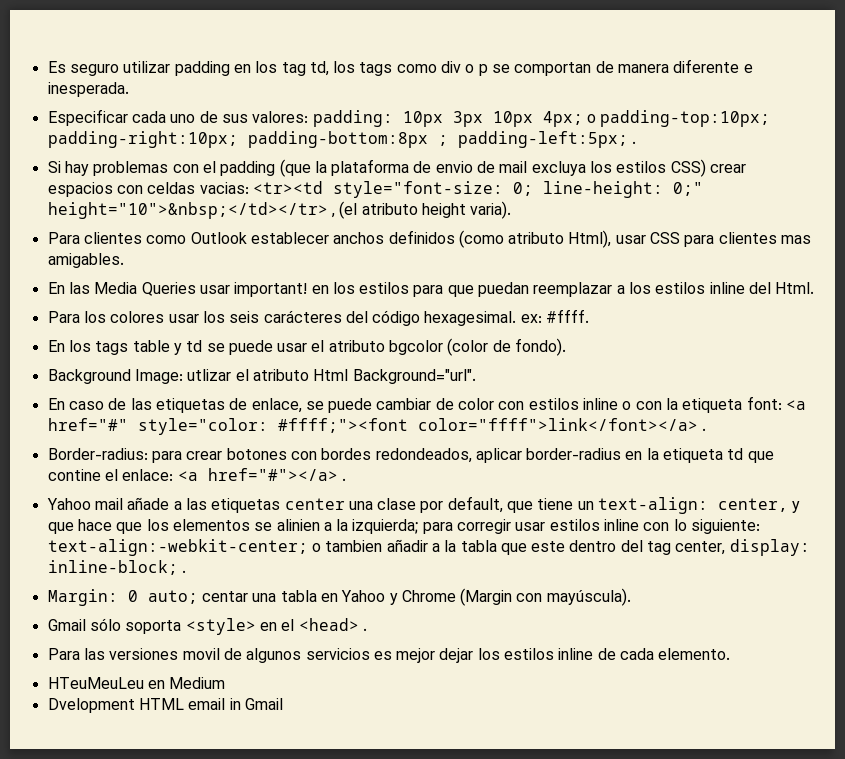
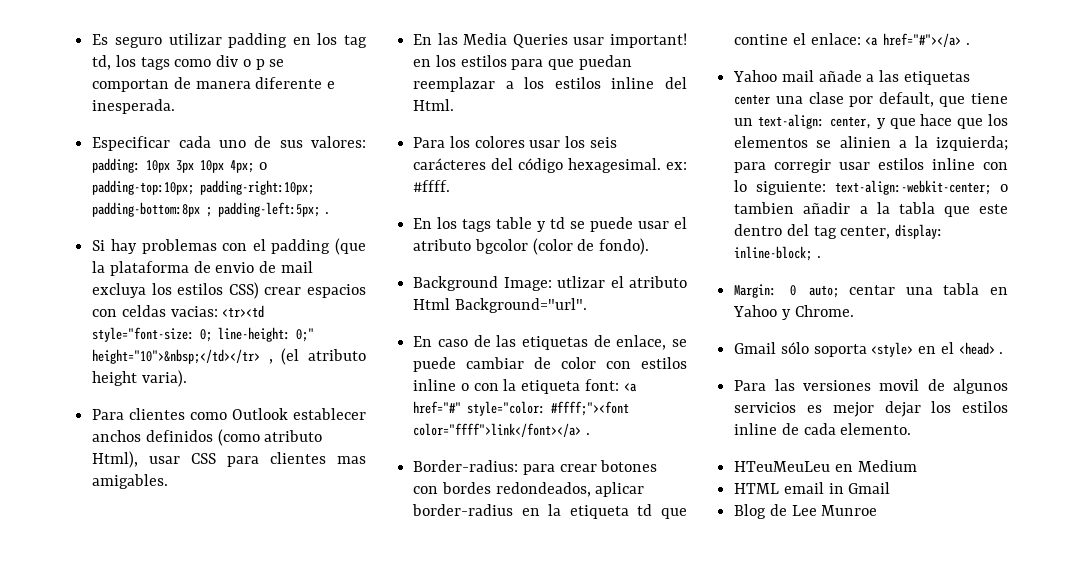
[401,588,631,606] Chrome (Margin con mayúscula). -> [794,305,854,317] Chrome.
[47,698,135,713] Dvelopment -> (917, 466) none
(283, 704) none -> [734,504,878,519] // Blog de Lee Munroe

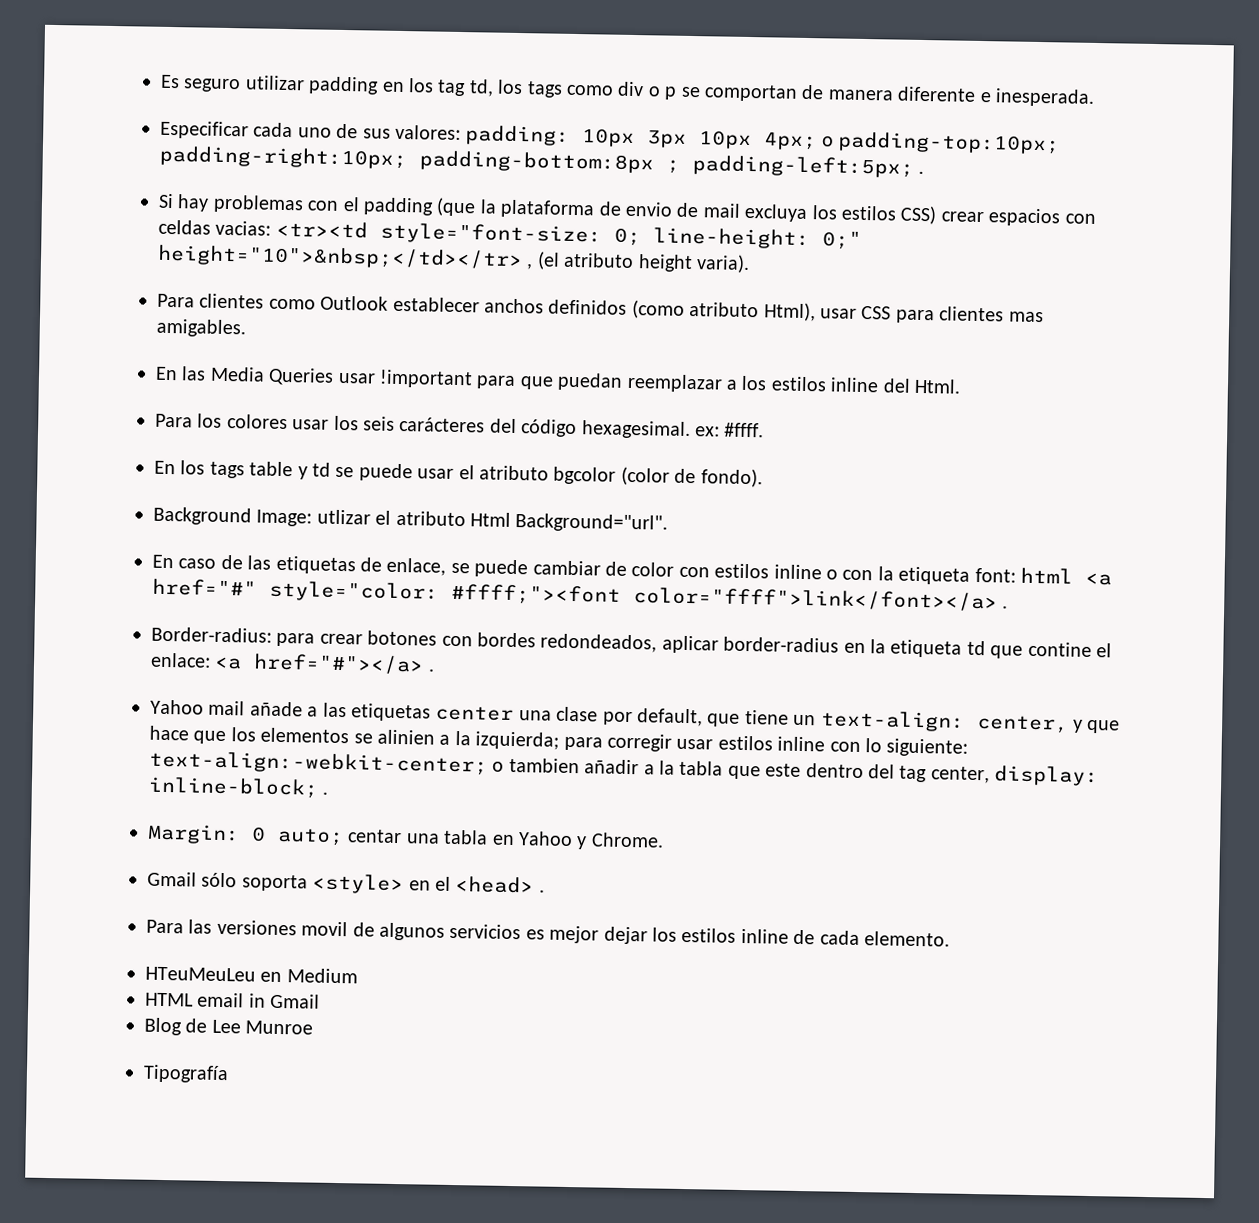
[610,33,687,48] [413,55,507,67] important! en los estilos -> [379,369,473,389] !important
(619, 385) none -> [1019,567,1073,584] html
(878, 510) none -> [143,1064,229,1084] // Tipografía

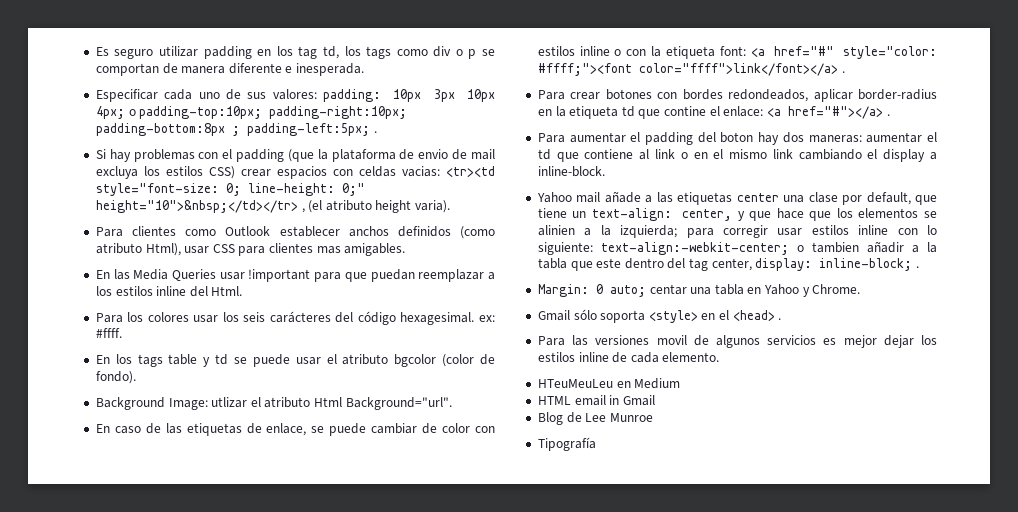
[1019,567,1073,584] html -> (746, 51) none
[151,626,316,647] Border-radius: para -> [537,90,565,100] Para
(434, 670) none -> [537,132,937,145] [537,149,938,162] [537,166,605,177] // Para aumentar el padding del boton hay dos maneras: aumentar el td que contiene al link o en el mismo link cambiando el display a inline-block.

